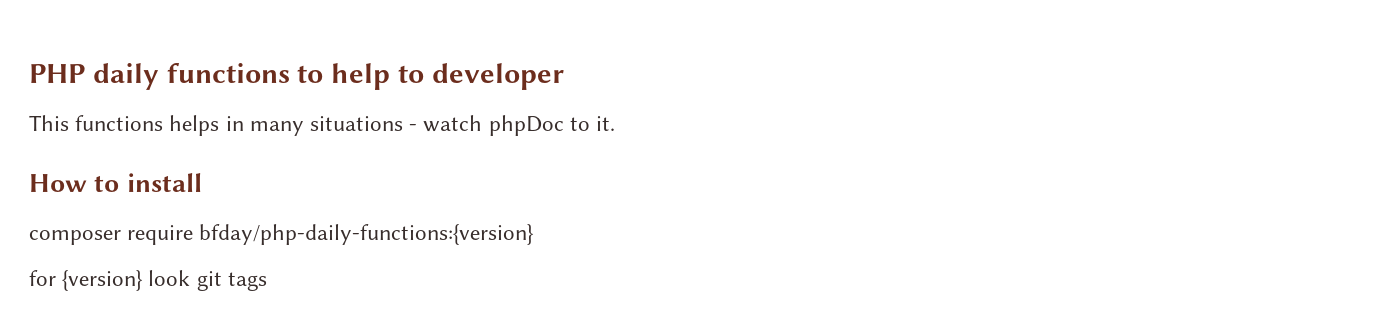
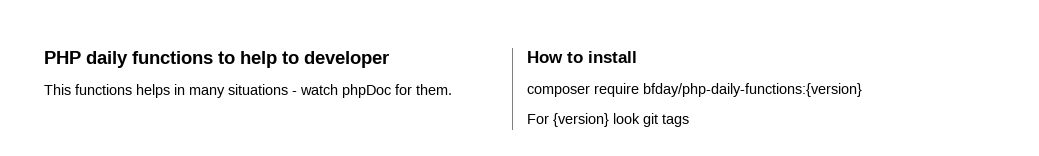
[569,116,616,131] to it. -> [395,84,452,95] for them.
[29,270,56,286] for -> [527,114,549,124] For

